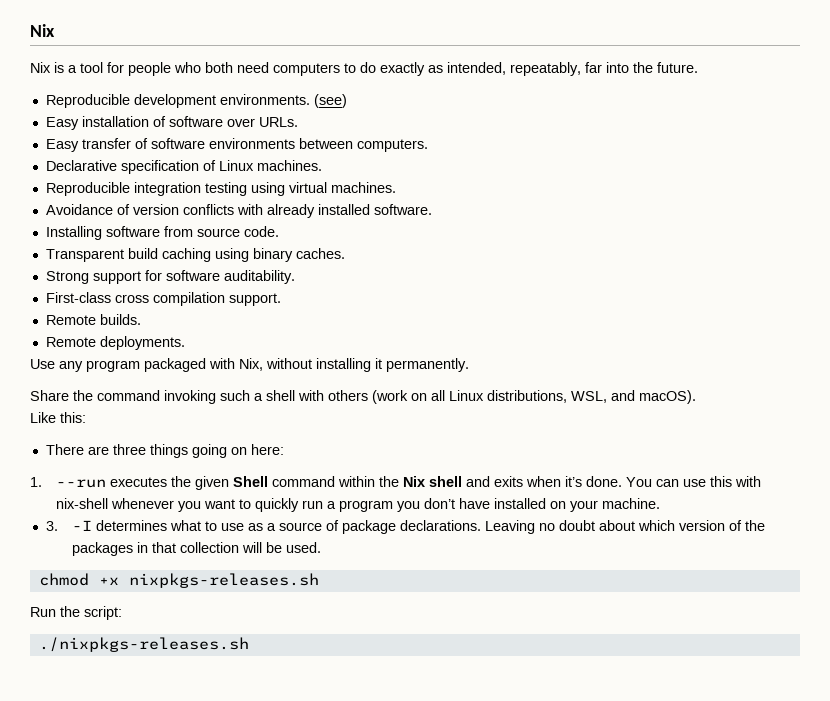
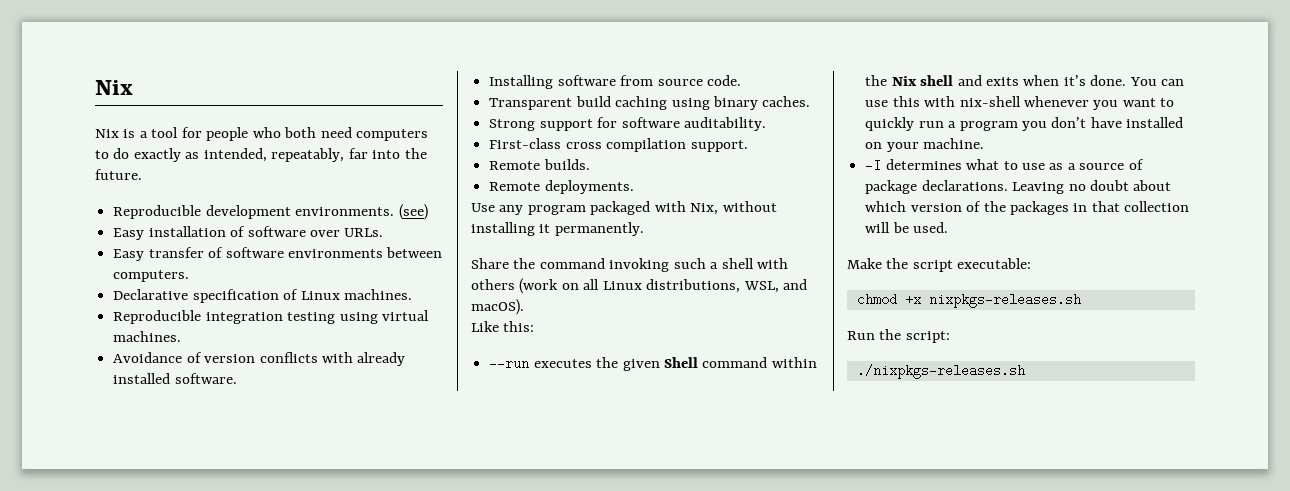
[45,444,284,458] [30,477,42,487] There are three things going on here: // 1. -> (535, 326) none
[45,521,58,531] 3. -> (985, 143) none
(321, 547) none -> [847,258,1032,272] // Make the script executable:

